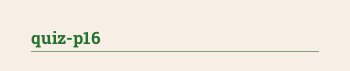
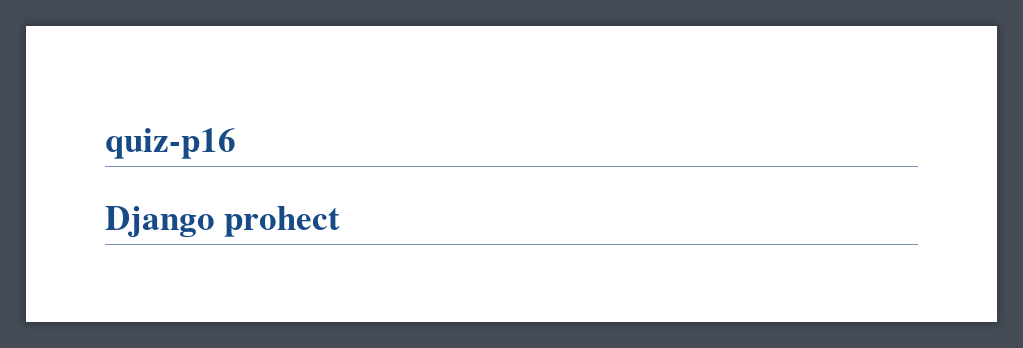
(101, 39) none -> [105,206,341,238] // Django prohect

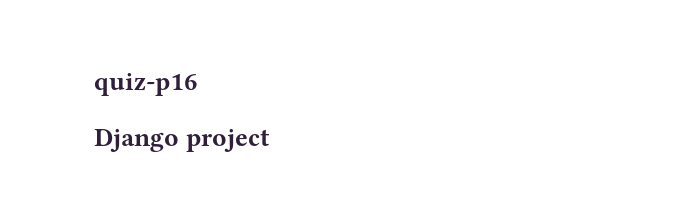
[224,206,341,237] prohect -> [186,129,271,152] project

